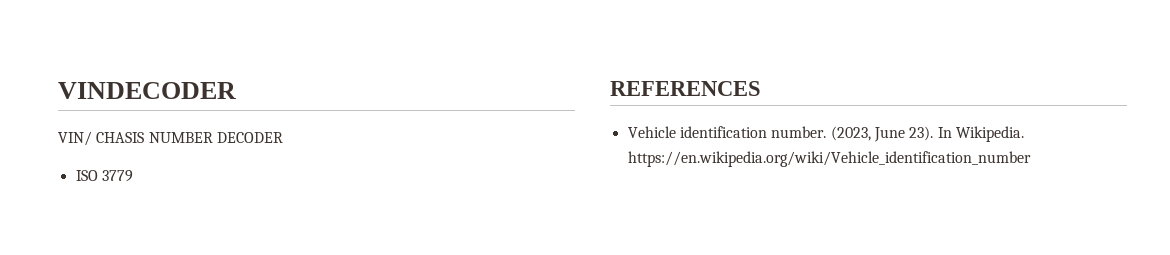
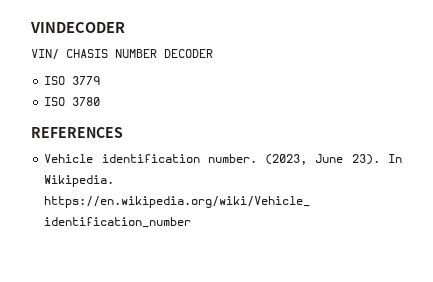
(133, 176) none -> [44,97,101,106] // ISO 3780

